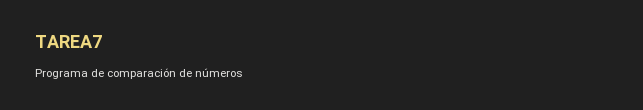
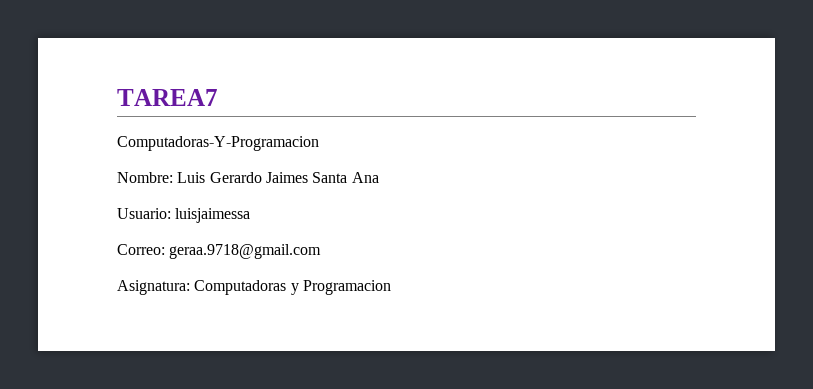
[35,68,244,79] Programa de comparación de números -> [117,136,319,151] [117,172,379,183] [117,208,251,223] [117,244,322,259] [117,280,391,295] Computadoras-Y-Programacion // Nombre: Luis Gerardo Jaimes Santa Ana // Usuario: luisjaimessa // Correo: geraa.9718@gmail.com // Asignatura: Computadoras y Programacion

